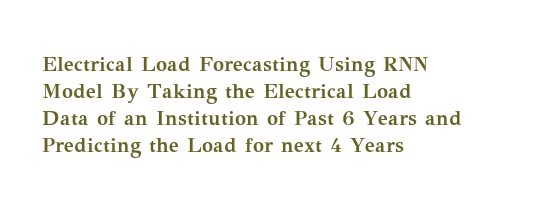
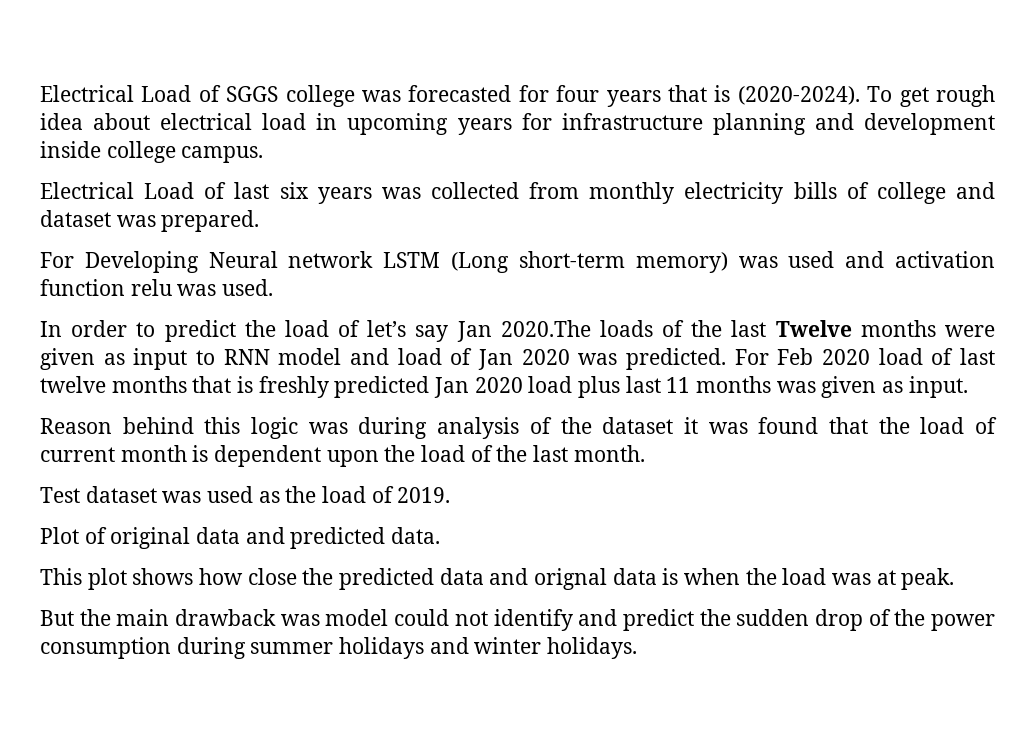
[42,57,428,77] [42,84,412,104] [42,111,462,126] [42,138,404,158] Electrical Load Forecasting Using RNN Model By Taking the Electrical Load Data of an Institution of Past 6 Years and Predicting the Load for next 4 Years -> [40,85,995,107] [40,113,995,135] [40,141,264,163] [40,182,995,204] [40,210,260,232] [40,251,996,273] [40,279,274,296] [40,320,995,342] [40,348,995,370] [40,376,968,398] [40,417,997,439] [40,445,645,467] [40,486,451,503] [40,527,441,549] [40,568,955,590] [40,609,995,631] [40,637,638,659] Electrical Load of SGGS college was forecasted for four years that is (2020-2024). To get rough idea about electrical load in upcoming years for infrastructure planning and development inside college campus. // Electrical Load of last six years was collected from monthly electricity bills of college and dataset was prepared. // For Developing Neural network LSTM (Long short-term memory) was used and activation function relu was used. // In order to predict the load of let’s say Jan 2020.The loads of the last Twelve months were given as input to RNN model and load of Jan 2020 was predicted. For Feb 2020 load of last twelve months that is freshly predicted Jan 2020 load plus last 11 months was given as input. // Reason behind this logic was during analysis of the dataset it was found that the load of current month is dependent upon the load of the last month. // Test dataset was used as the load of 2019. // Plot of original data and predicted data. // This plot shows how close the predicted data and orignal data is when the load was at peak. // But the main drawback was model could not identify and predict the sudden drop of the power consumption during summer holidays and winter holidays.

